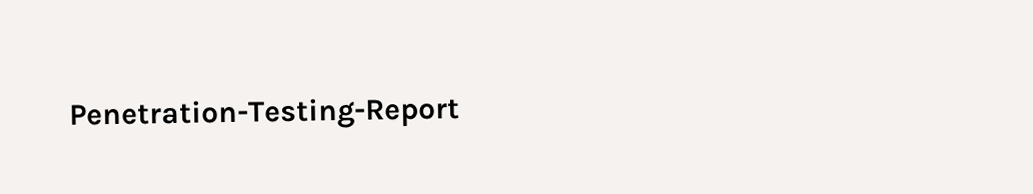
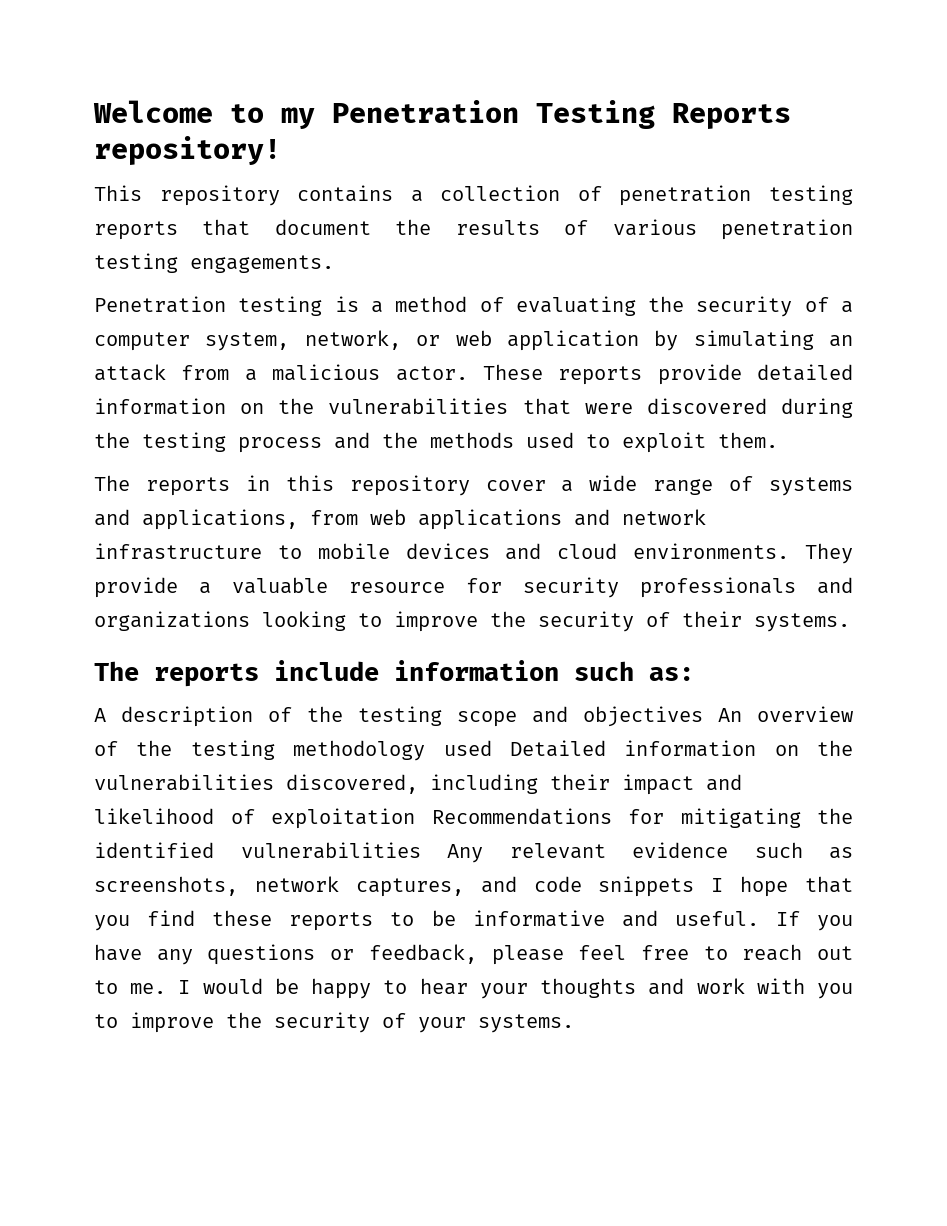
[69,95,460,133] Penetration-Testing-Report -> [93,100,791,129] [94,136,281,165] [94,185,853,206] [94,219,854,240] [94,253,334,273] [94,296,853,317] [94,330,853,351] [94,364,853,385] [94,398,853,418] [94,432,778,453] [94,475,853,496] [94,509,706,530] [94,543,853,564] [94,577,853,598] [94,611,850,632] [94,660,694,687] [94,706,853,727] [94,740,853,761] [94,774,742,795] [94,808,853,829] [94,842,853,863] [94,876,853,897] [94,910,854,931] [94,944,854,965] [94,978,854,999] [94,1012,574,1033] Welcome to my Penetration Testing Reports repository! // This repository contains a collection of penetration testing reports that document the results of various penetration testing engagements. // Penetration testing is a method of evaluating the security of a computer system, network, or web application by simulating an attack from a malicious actor. These reports provide detailed information on the vulnerabilities that were discovered during the testing process and the methods used to exploit them. // The reports in this repository cover a wide range of systems and applications, from web applications and network infrastructure to mobile devices and cloud environments. They provide a valuable resource for security professionals and organizations looking to improve the security of their systems. // The reports include information such as: // A description of the testing scope and objectives An overview of the testing methodology used Detailed information on the vulnerabilities discovered, including their impact and likelihood of exploitation Recommendations for mitigating the identified vulnerabilities Any relevant evidence such as screenshots, network captures, and code snippets I hope that you find these reports to be informative and useful. If you have any questions or feedback, please feel free to reach out to me. I would be happy to hear your thoughts and work with you to improve the security of your systems.

